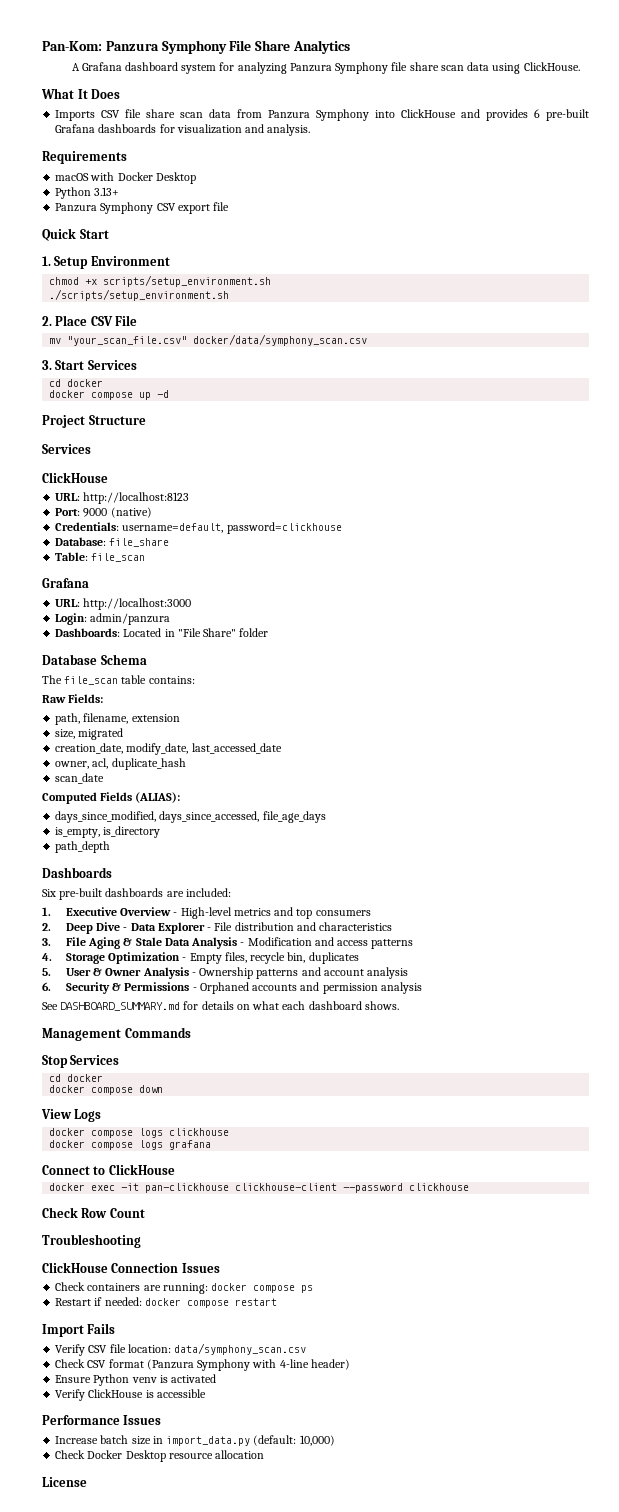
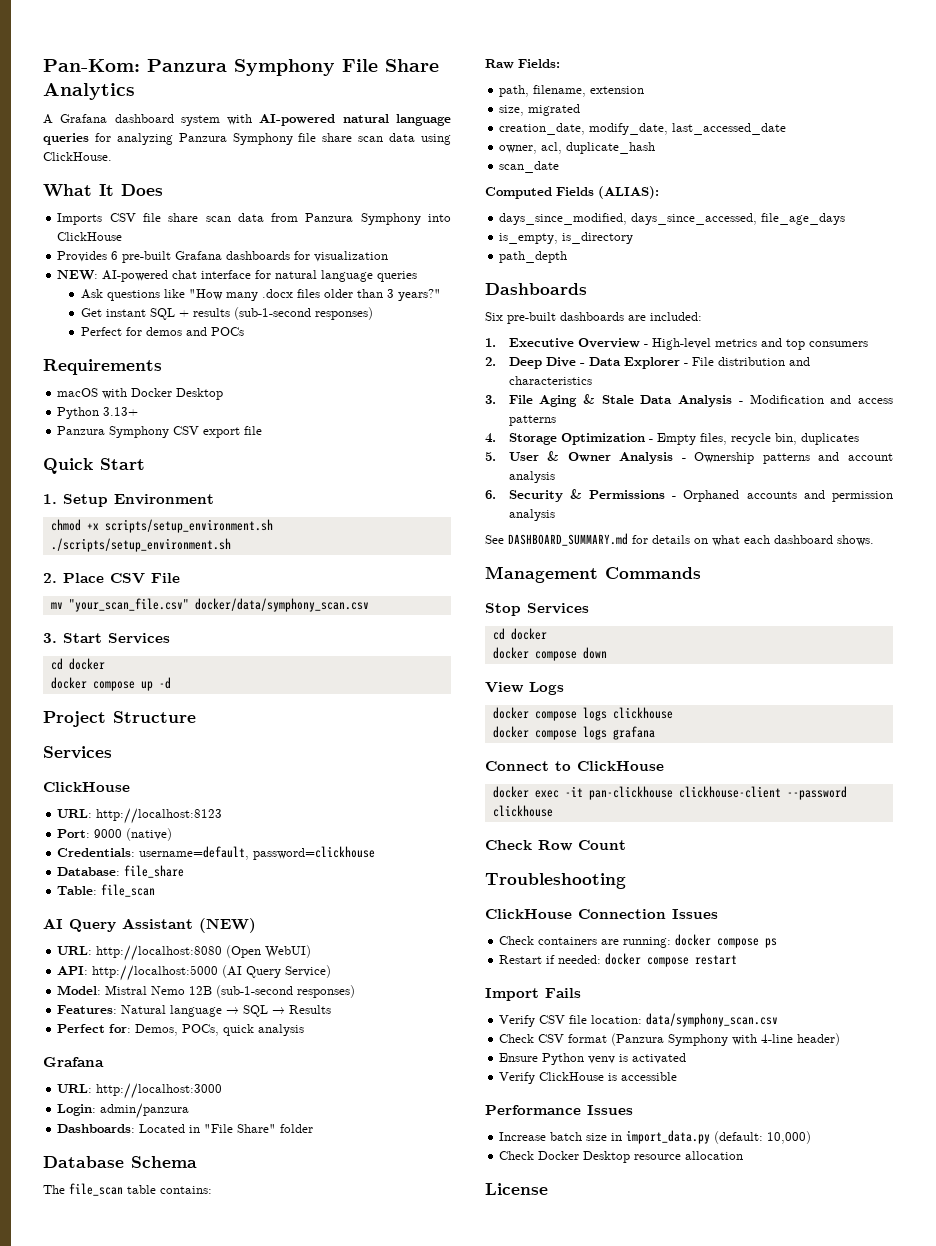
(217, 69) none -> [227,114,451,126] [43,133,89,145] with AI-powered natural language queries
[461,109,529,121] and provides -> [57,251,108,262] // Provides
[245,124,311,136] and analysis. -> [57,270,418,282] [80,289,441,301] [80,307,373,320] [80,327,244,336] // NEW: AI-powered chat interface for natural language queries // Ask questions like "How many .docx files older than 3 years?" // Get instant SQL + results (sub-1-second responses) // Perfect for demos and POCs
(146, 557) none -> [43,918,256,933] [57,945,312,961] [57,965,332,981] [57,985,356,998] [57,1005,332,1017] [57,1024,305,1036] // AI Query Assistant (NEW) // URL: http://localhost:8080 (Open WebUI) // API: http://localhost:5000 (AI Query Service) // Model: Mistral Nemo 12B (sub-1-second responses) // Features: Natural language → SQL → Results // Perfect for: Demos, POCs, quick analysis

